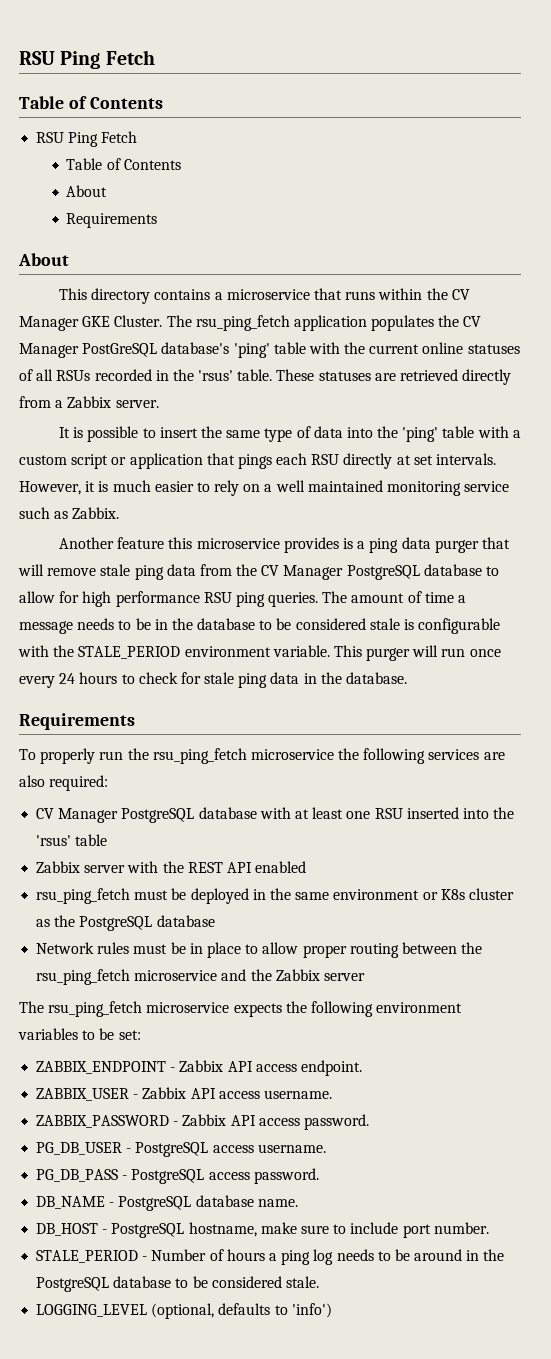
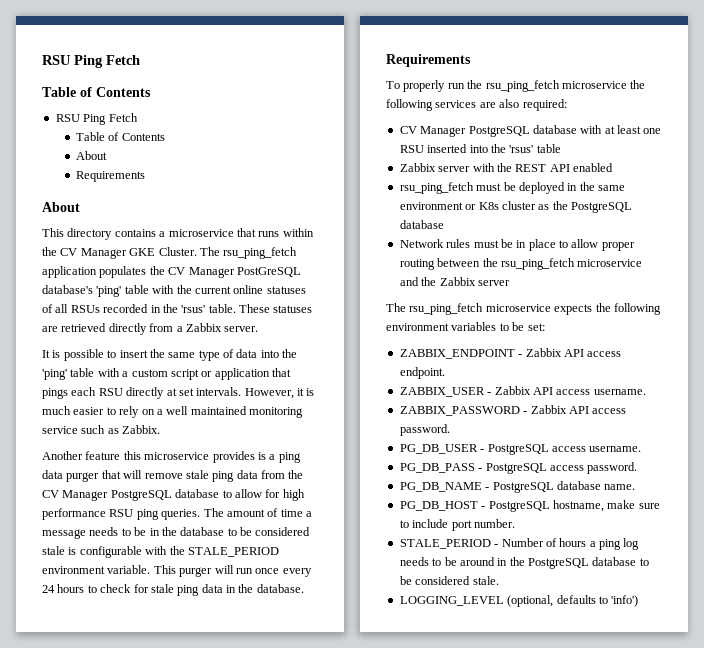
[36,1196,106,1209] DB_NAME -> [399,482,482,492] PG_DB_NAME
[36,1223,99,1236] DB_HOST -> [399,501,478,511] PG_DB_HOST

